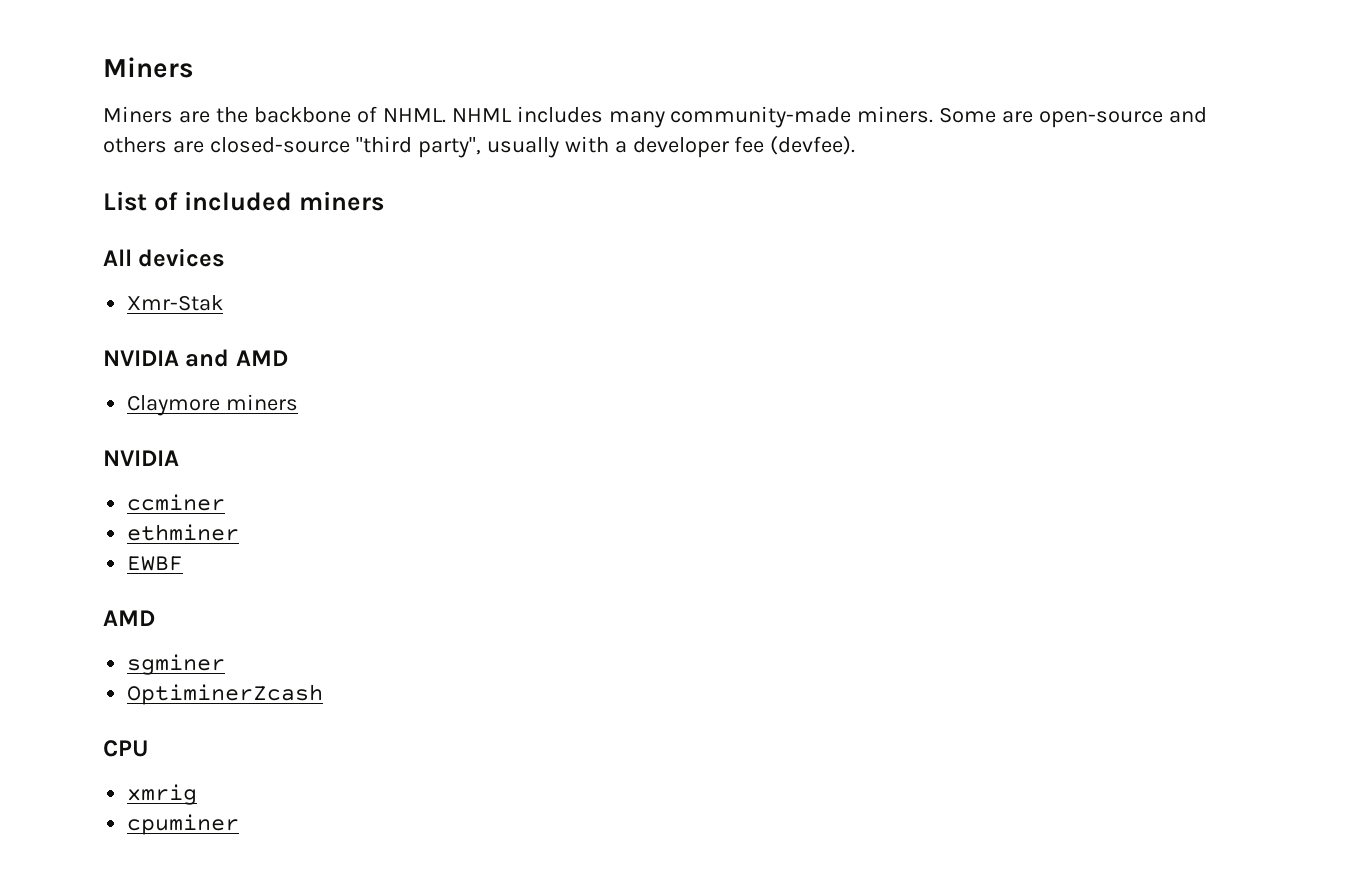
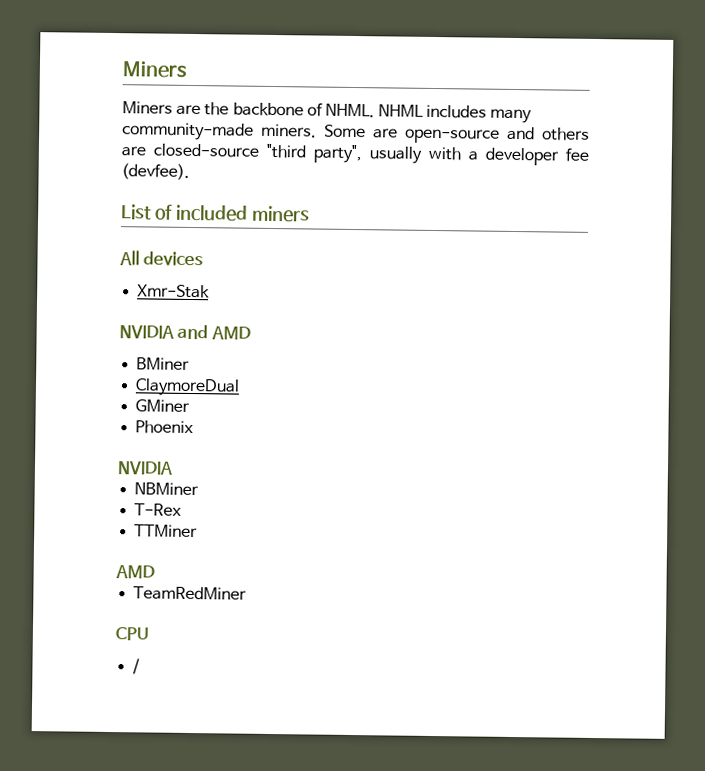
[127,394,299,416] [103,450,179,466] [127,494,226,511] [127,524,240,541] [127,556,184,571] [103,610,155,626] [127,654,226,675] [127,684,324,705] Claymore miners // NVIDIA // ccminer // ethminer // EWBF // AMD // sgminer // OptiminerZcash -> [136,357,191,370] [135,378,241,397] [135,399,191,412] [135,420,195,435] [117,461,173,475] [134,482,200,496] [134,503,183,516] [134,524,199,538] [115,565,155,579] [133,586,248,601] BMiner // ClaymoreDual // GMiner // Phoenix // NVIDIA // NBMiner // T-Rex // TTMiner // AMD // TeamRedMiner
[127,784,198,805] [127,814,240,835] xmrig // cpuminer -> [132,658,141,675] /

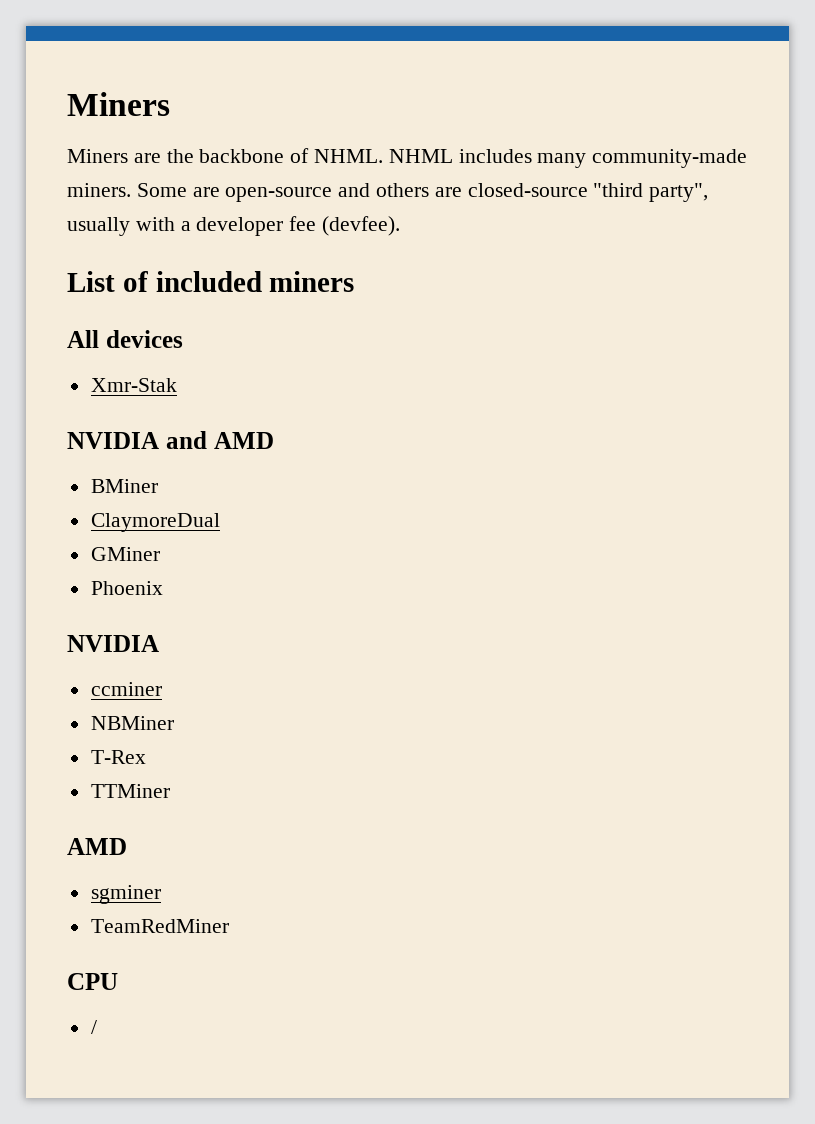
(173, 468) none -> [90,682,162,696] // ccminer
(155, 572) none -> [90,885,161,904] // sgminer

